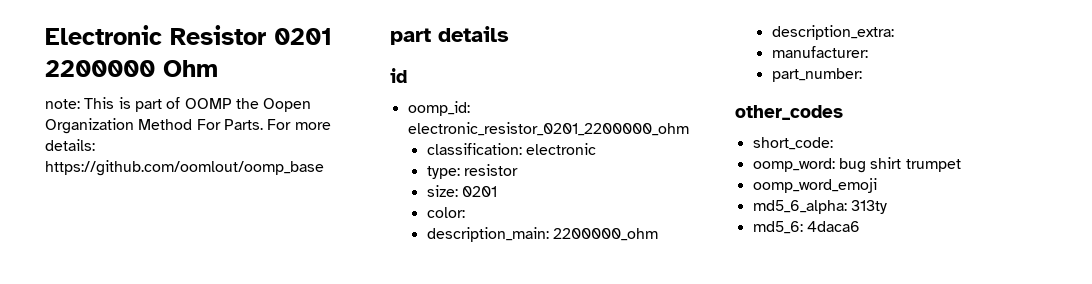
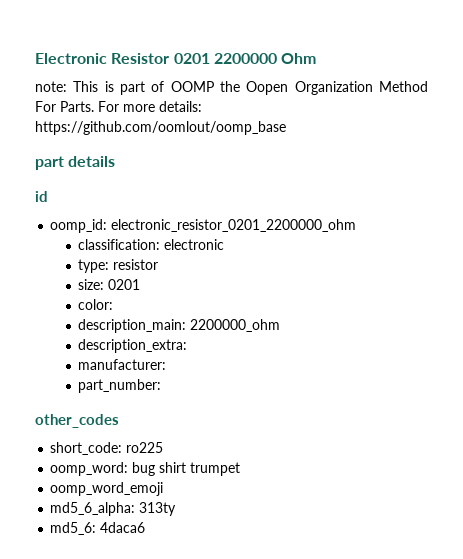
(833, 143) none -> [126,442,164,453] ro225

